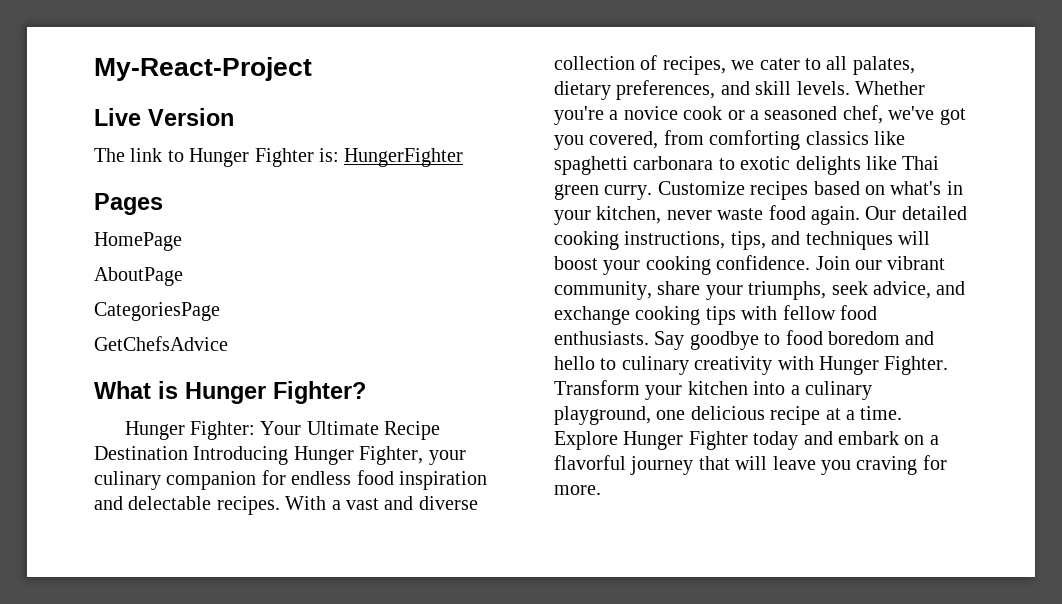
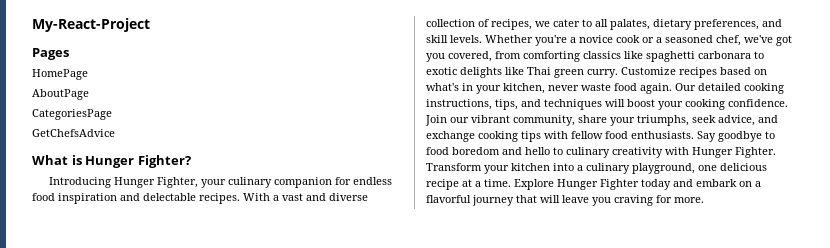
[94,108,234,126] [94,148,464,167] // Live Version // The link to Hunger Fighter is: HungerFighter -> (150, 25) none
[124,421,441,440] [94,446,188,460] Hunger Fighter: Your Ultimate Recipe Destination -> (191, 161) none

